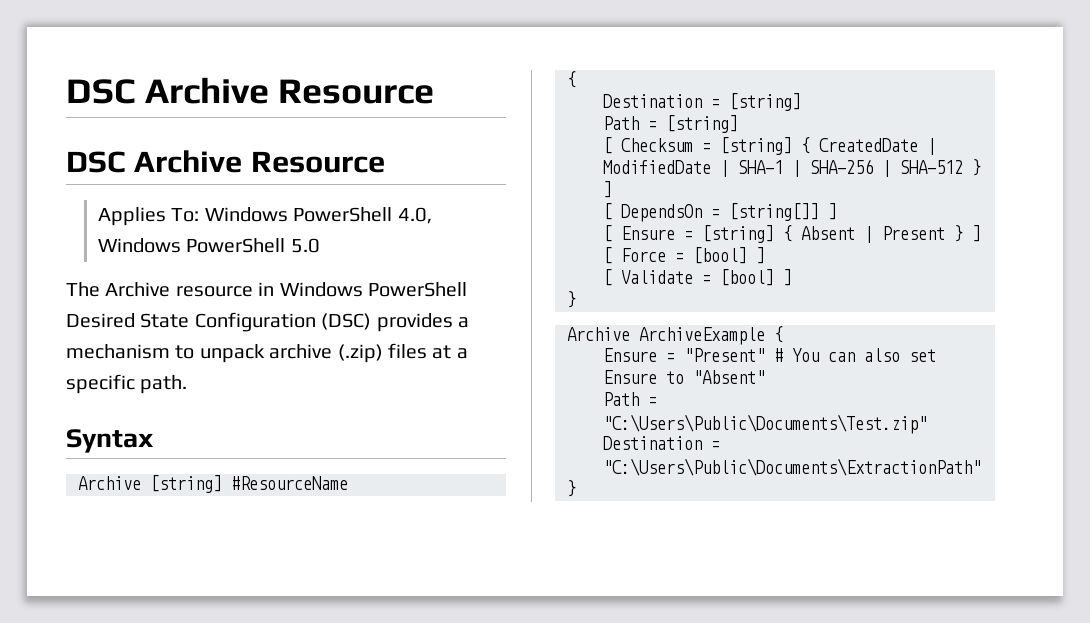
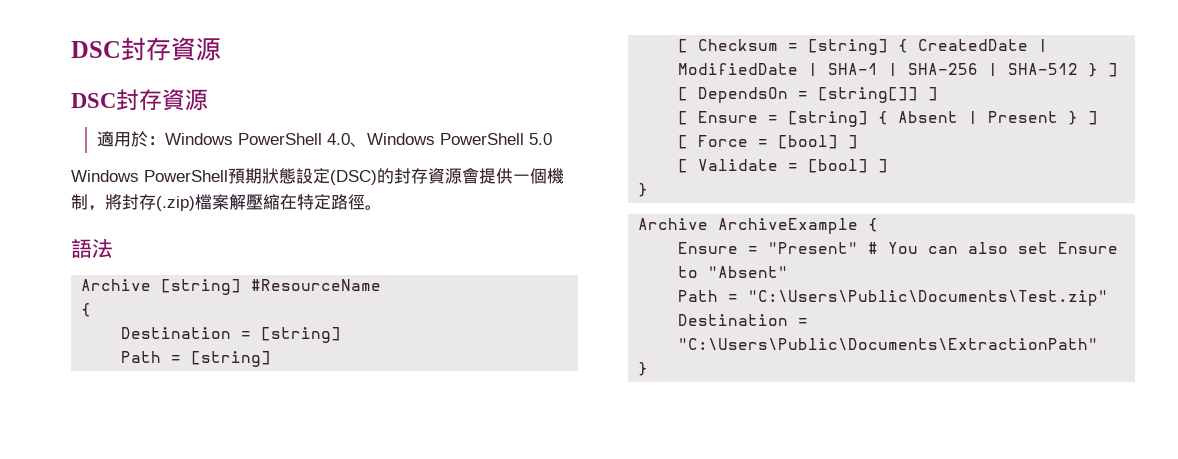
[66,77,435,104] [66,150,385,173] [97,207,432,226] DSC Archive Resource // DSC Archive Resource // Applies To: Windows PowerShell 4.0, -> [71,37,221,61] [71,89,208,111] [96,131,367,147] DSC封存資源 // DSC封存資源 // 適用於：Windows PowerShell 4.0、
[66,282,467,297] [66,312,469,332] [66,343,468,363] [66,374,188,394] [66,429,154,453] The Archive resource in Windows PowerShell Desired State Configuration (DSC) provides a mechanism to unpack archive (.zip) files at a specific path. // Syntax -> [71,167,564,185] [71,194,382,211] [71,239,113,258] Windows PowerShell預期狀態設定(DSC)的封存資源會提供一個機制，將封存(.zip)檔案解壓縮在特定路徑。 // 語法

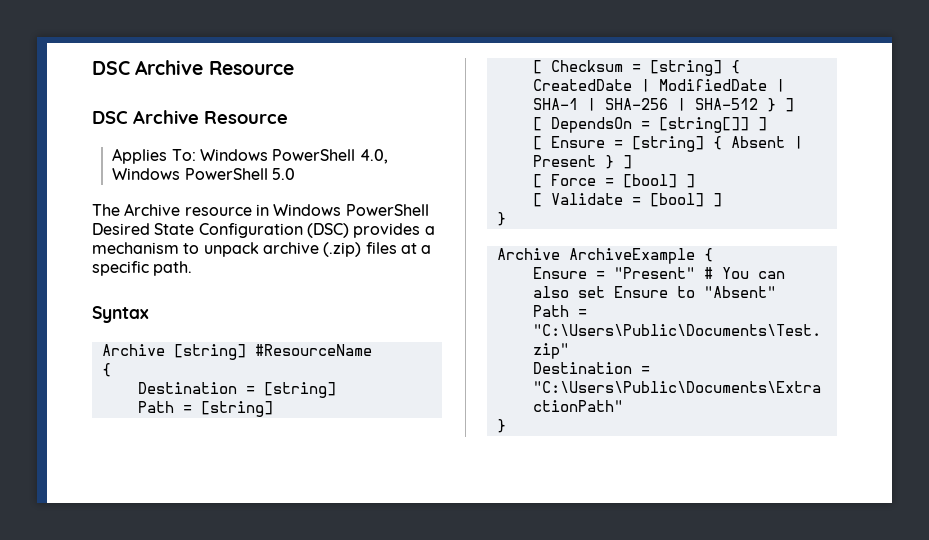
[71,37,221,61] [71,89,208,111] [96,131,367,147] DSC封存資源 // DSC封存資源 // 適用於：Windows PowerShell 4.0、 -> [92,60,294,75] [92,110,288,124] [112,148,388,164] DSC Archive Resource // DSC Archive Resource // Applies To: Windows PowerShell 4.0,
[71,167,564,185] [71,194,382,211] [71,239,113,258] Windows PowerShell預期狀態設定(DSC)的封存資源會提供一個機制，將封存(.zip)檔案解壓縮在特定路徑。 // 語法 -> [92,203,429,216] [92,223,435,238] [92,242,432,257] [92,261,193,276] [92,306,149,323] The Archive resource in Windows PowerShell Desired State Configuration (DSC) provides a mechanism to unpack archive (.zip) files at a specific path. // Syntax

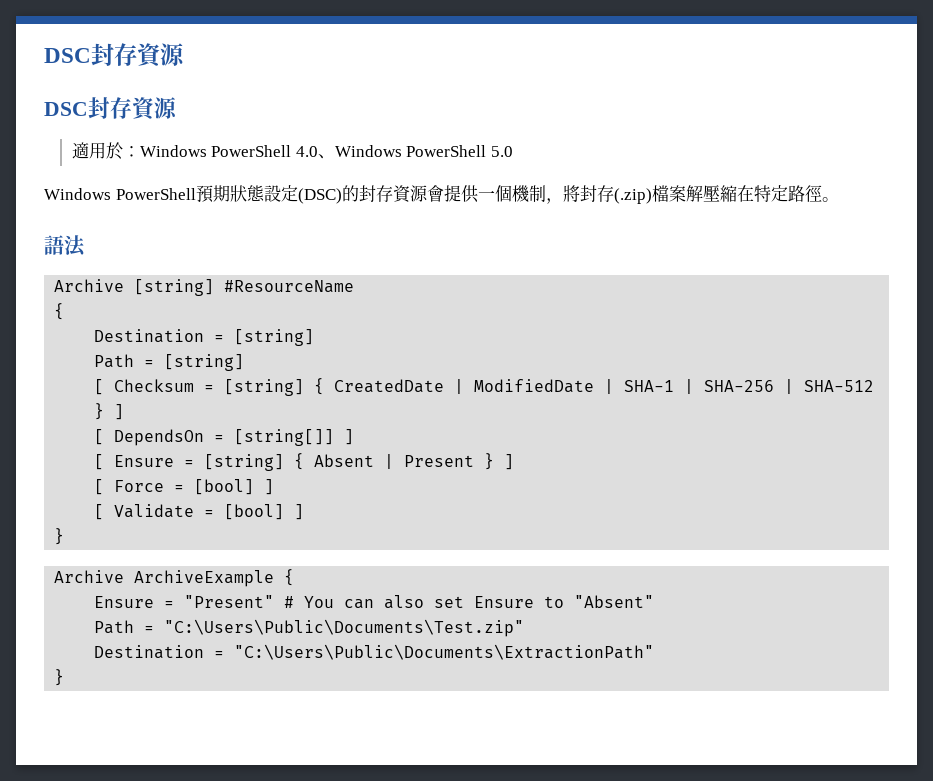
[92,60,294,75] [92,110,288,124] [112,148,388,164] DSC Archive Resource // DSC Archive Resource // Applies To: Windows PowerShell 4.0, -> [44,43,185,68] [44,97,177,121] [71,142,335,160] DSC封存資源 // DSC封存資源 // 適用於：Windows PowerShell 4.0、
[92,203,429,216] [92,223,435,238] [92,242,432,257] [92,261,193,276] [92,306,149,323] The Archive resource in Windows PowerShell Desired State Configuration (DSC) provides a mechanism to unpack archive (.zip) files at a specific path. // Syntax -> [44,185,839,204] [44,235,86,257] Windows PowerShell預期狀態設定(DSC)的封存資源會提供一個機制，將封存(.zip)檔案解壓縮在特定路徑。 // 語法

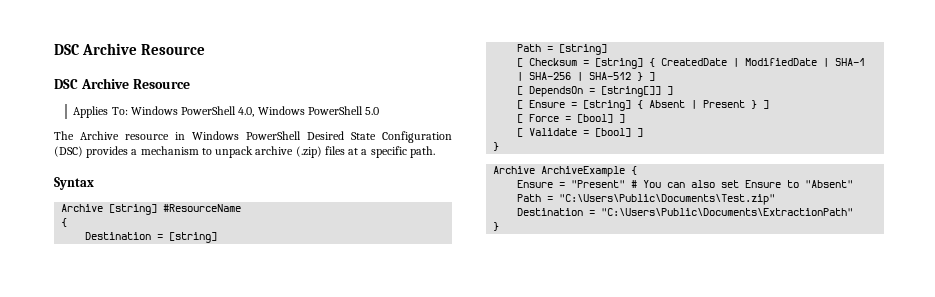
[44,43,185,68] [44,97,177,121] [71,142,335,160] DSC封存資源 // DSC封存資源 // 適用於：Windows PowerShell 4.0、 -> [54,43,205,55] [54,78,190,89] [73,106,255,118] DSC Archive Resource // DSC Archive Resource // Applies To: Windows PowerShell 4.0,
[44,185,839,204] [44,235,86,257] Windows PowerShell預期狀態設定(DSC)的封存資源會提供一個機制，將封存(.zip)檔案解壓縮在特定路徑。 // 語法 -> [54,131,452,143] [54,146,435,158] [54,177,94,190] The Archive resource in Windows PowerShell Desired State Configuration (DSC) provides a mechanism to unpack archive (.zip) files at a specific path. // Syntax

